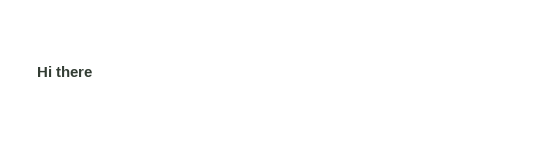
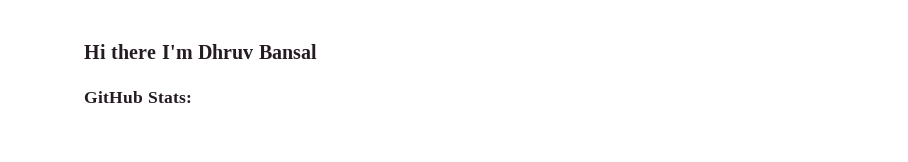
(93, 71) none -> [161,44,317,59] [84,91,192,103] I'm Dhruv Bansal // GitHub Stats:

